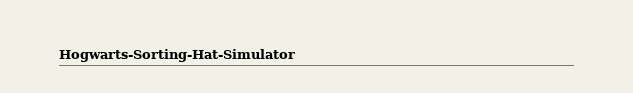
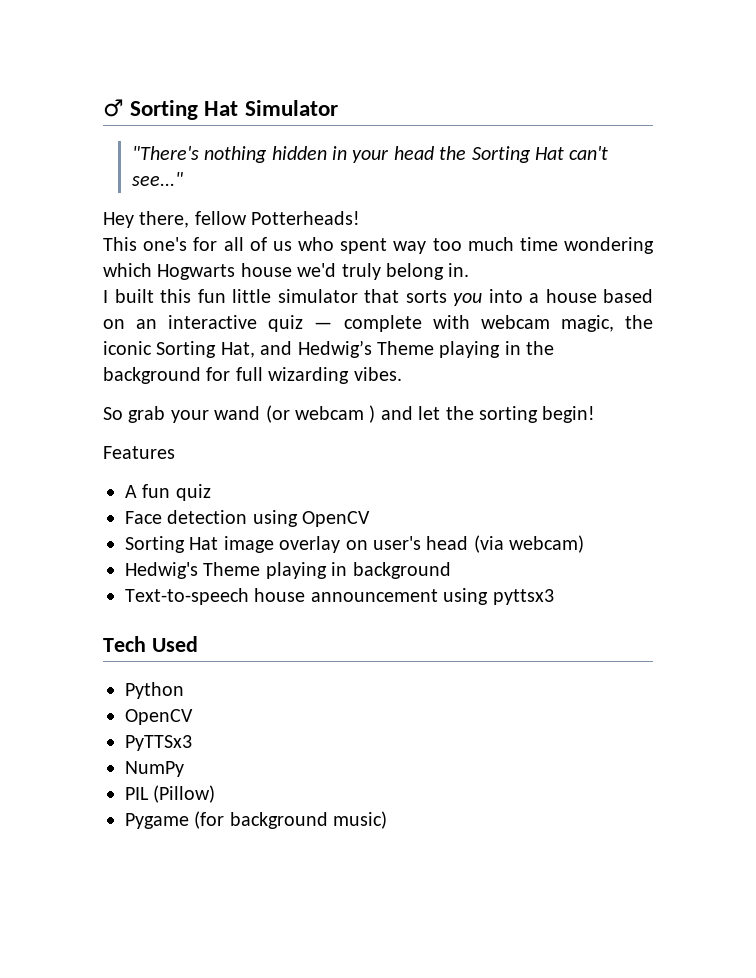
[59,49,295,62] Hogwarts-Sorting-Hat-Simulator -> [103,99,338,120] [131,146,609,163] [131,172,183,186] [103,211,361,228] [103,237,654,254] [103,263,470,280] [103,289,653,306] [103,315,653,332] [103,340,555,358] [103,367,402,384] [103,405,596,423] [103,446,175,459] [125,484,211,501] [125,510,371,527] [125,535,585,553] [125,562,451,579] [125,588,554,605] [103,636,198,652] [125,682,184,699] [125,709,193,725] [125,735,192,751] [125,761,184,777] [125,785,216,803] [125,811,388,829] ♂ Sorting Hat Simulator // "There's nothing hidden in your head the Sorting Hat can't see..." // Hey there, fellow Potterheads! // This one's for all of us who spent way too much time wondering which Hogwarts house we'd truly belong in. // I built this fun little simulator that sorts you into a house based on an interactive quiz — complete with webcam magic, the iconic Sorting Hat, and Hedwig’s Theme playing in the background for full wizarding vibes. // So grab your wand (or webcam ) and let the sorting begin! // Features // A fun quiz // Face detection using OpenCV // Sorting Hat image overlay on user's head (via webcam) // Hedwig's Theme playing in background // Text-to-speech house announcement using pyttsx3 // Tech Used // Python // OpenCV // PyTTSx3 // NumPy // PIL (Pillow) // Pygame (for background music)

